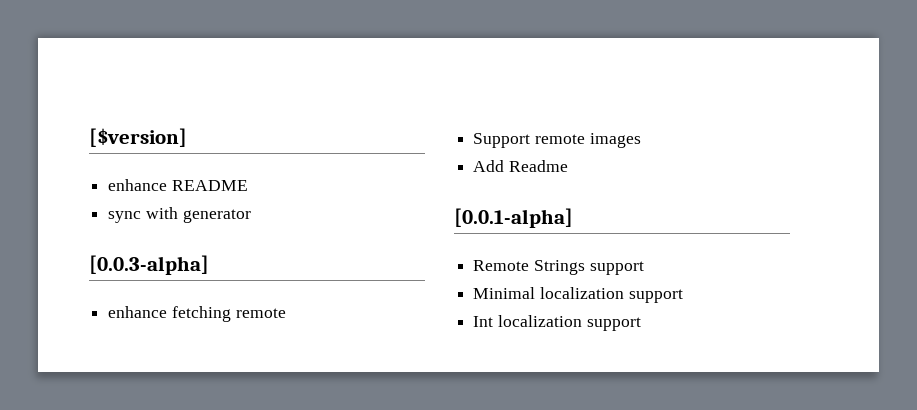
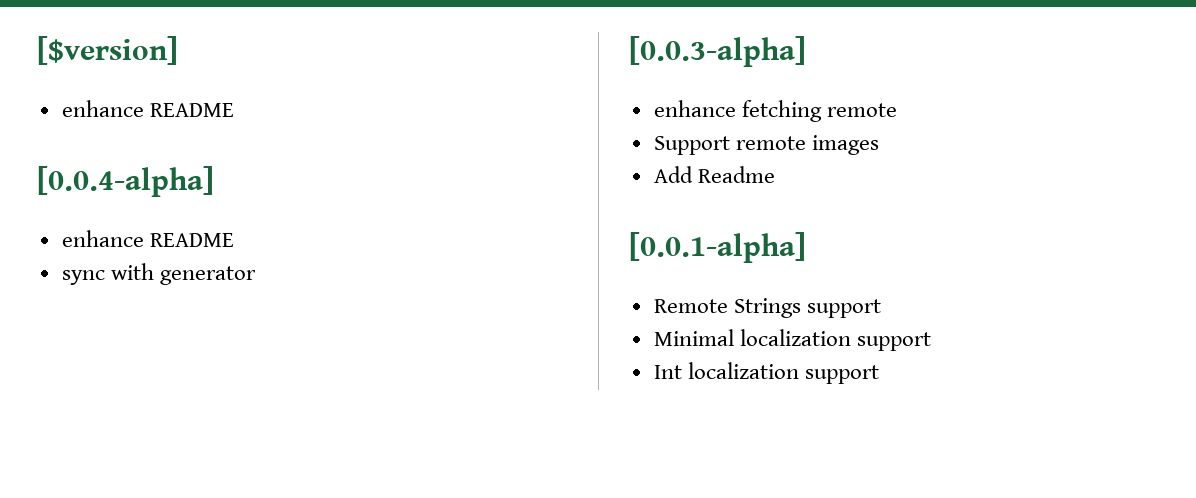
(248, 185) none -> [37,166,214,197] [61,230,234,247] // [0.0.4-alpha] // enhance README

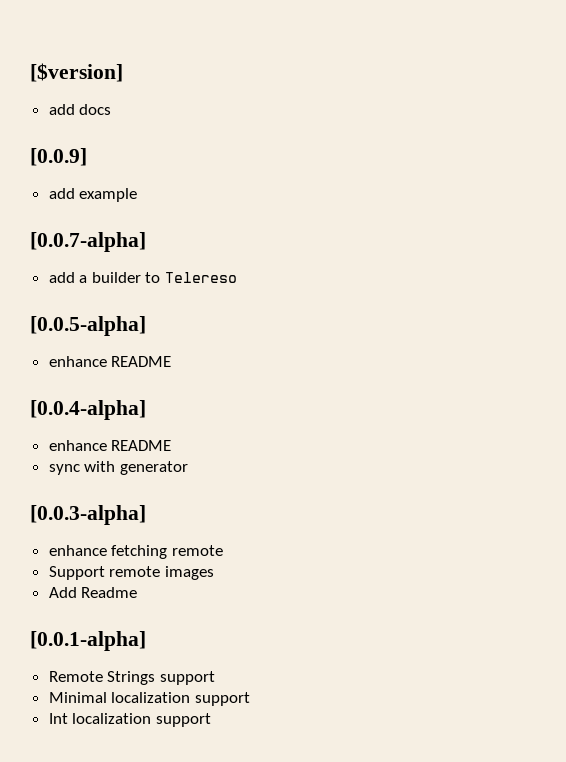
(178, 50) none -> [48,104,112,115] [30,148,87,166] [48,188,138,202] [30,232,146,252] [48,272,238,283] [30,316,146,336] // add docs // [0.0.9] // add example // [0.0.7-alpha] // add a builder to Telereso // [0.0.5-alpha]

